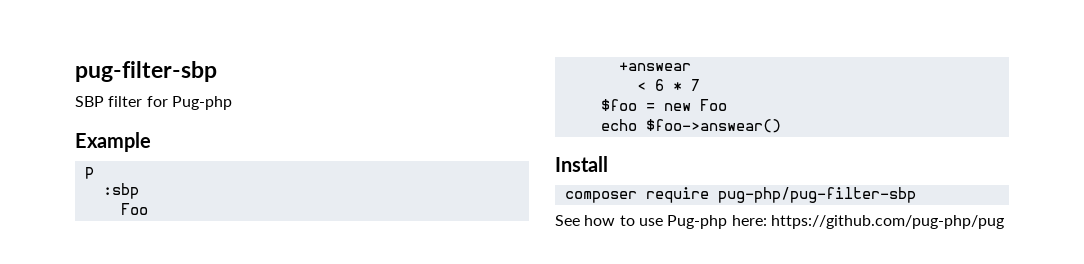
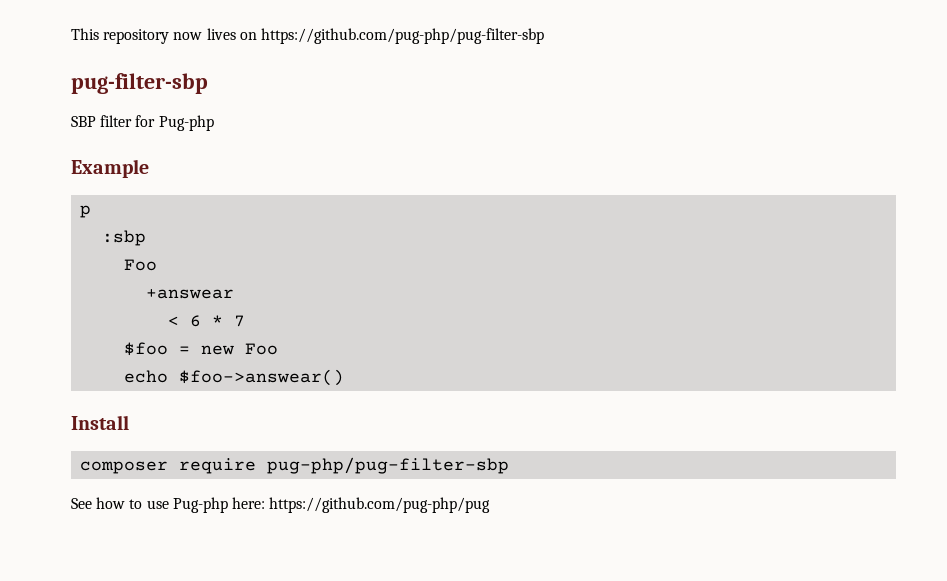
(75, 71) none -> [71,28,544,44] This repository now lives on https://github.com/pug-php/pug-filter-sbp //

